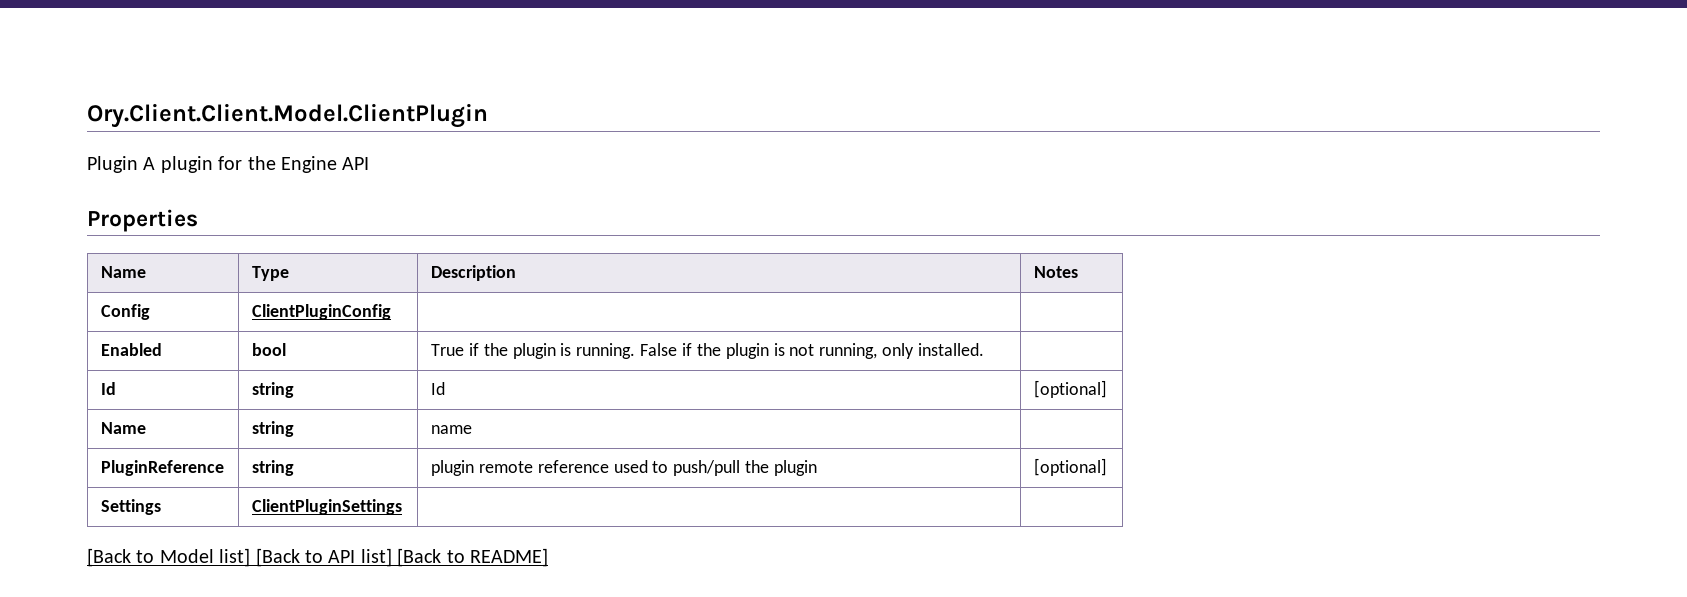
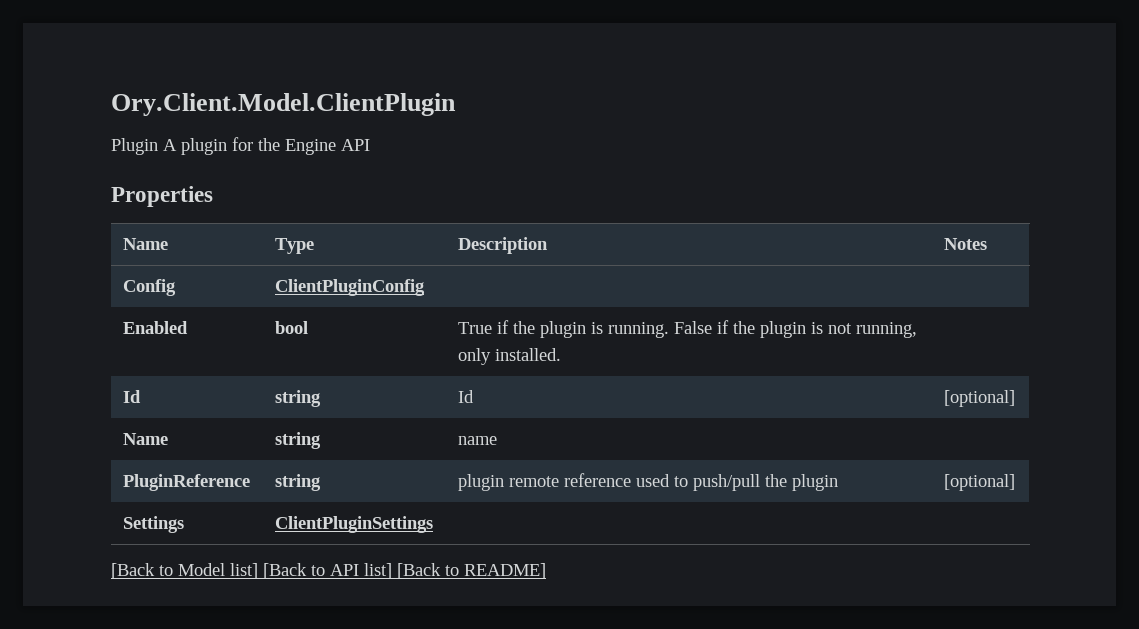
[87,103,488,128] Ory.Client.Client.Model.ClientPlugin -> [111,93,456,116] Ory.Client.Model.ClientPlugin

